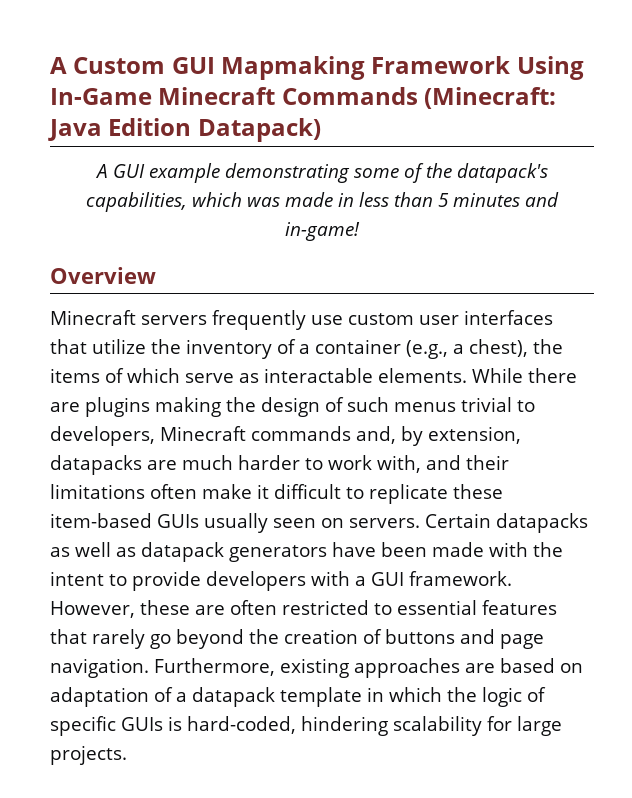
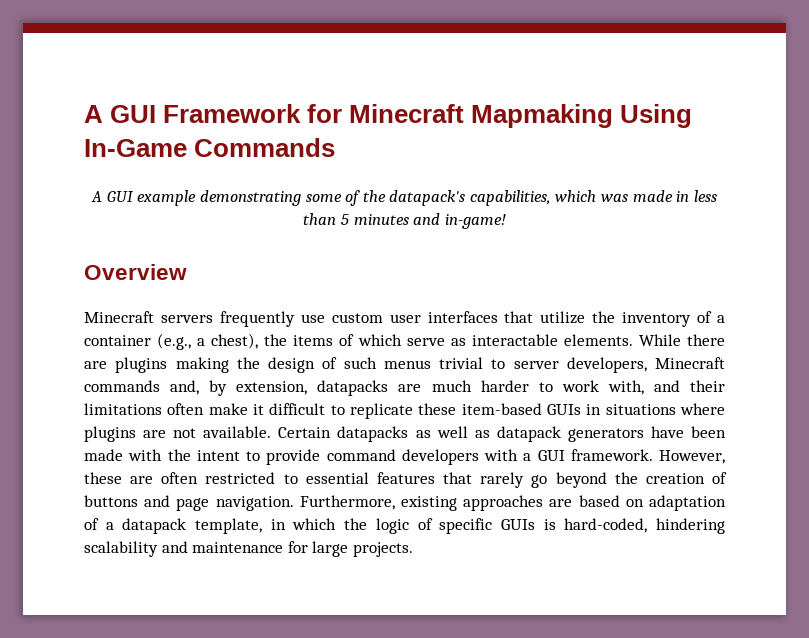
[50,56,511,80] A Custom GUI Mapmaking Framework -> [84,104,614,128] A GUI Framework for Minecraft Mapmaking
[158,87,276,105] Minecraft -> (187, 148) none
[424,87,557,109] [48,118,321,142] (Minecraft: Java Edition Datapack) -> (336, 147) none
(535, 406) none -> [513,361,559,369] server
[204,513,420,533] usually seen on servers. -> [586,403,725,415] [84,426,272,442] in situations where plugins are not available.
(201, 581) none -> [326,449,396,461] command
[280,687,362,707] template -> [195,518,263,534] template,
(482, 726) none -> [161,541,284,553] and maintenance

